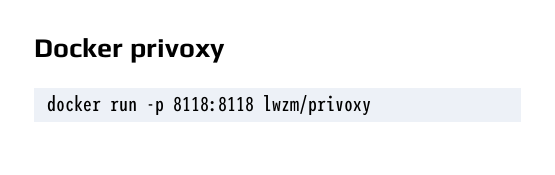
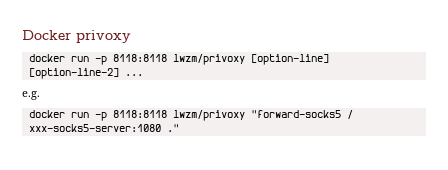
(371, 105) none -> [250,54,329,65] [28,68,143,79] [22,91,40,100] [28,110,353,121] [28,124,179,132] [option-line] [option-line-2] ... // e.g. // docker run -p 8118:8118 lwzm/privoxy "forward-socks5 / xxx-socks5-server:1080 ."

